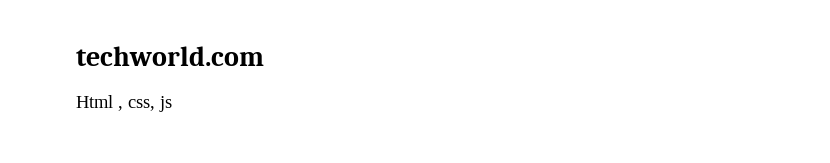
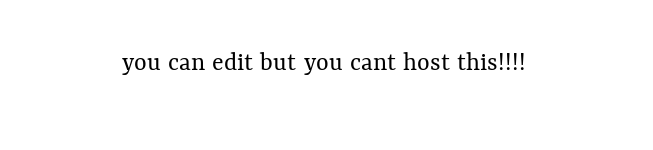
[76,46,264,66] [76,95,172,112] techworld.com // Html , css, js -> [122,52,527,75] you can edit but you cant host this!!!!

